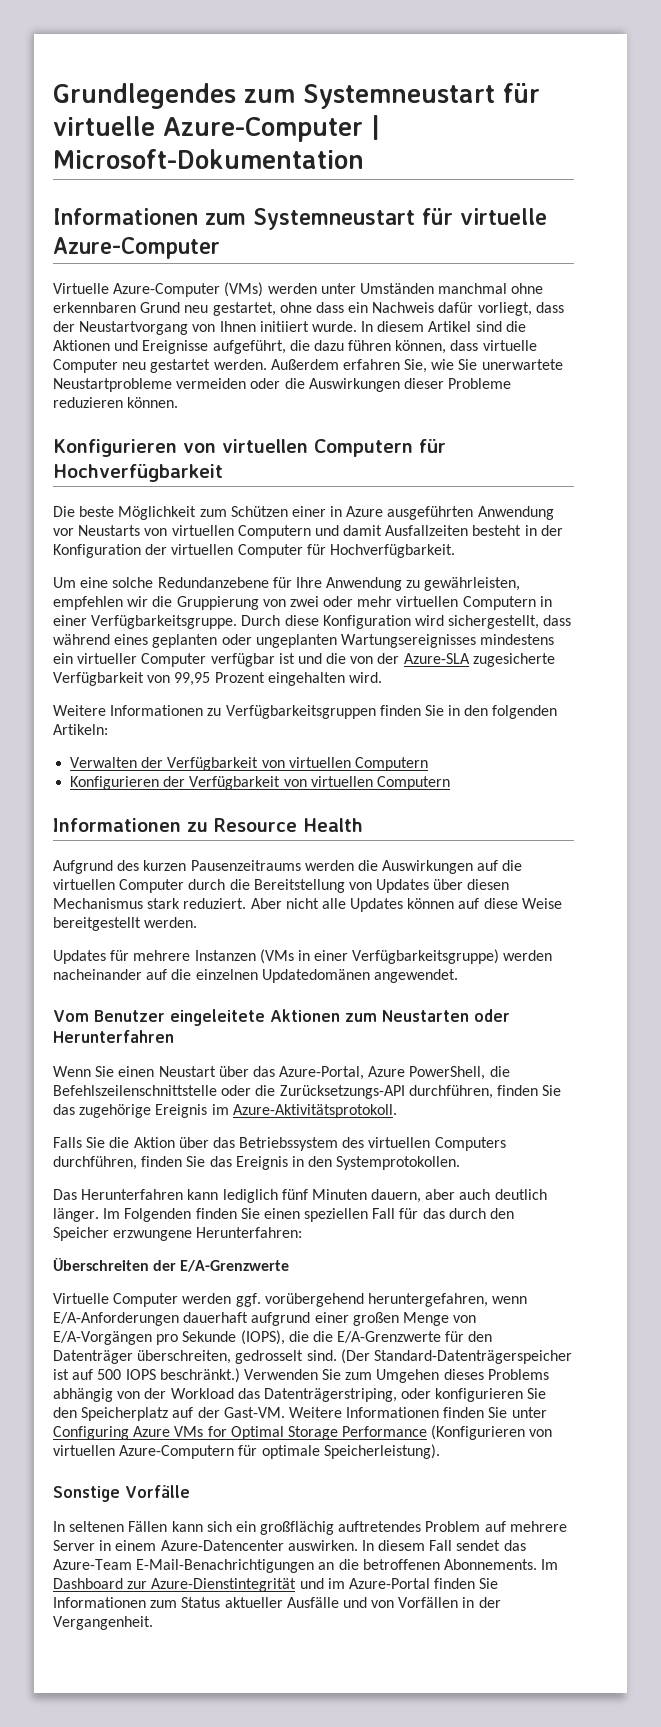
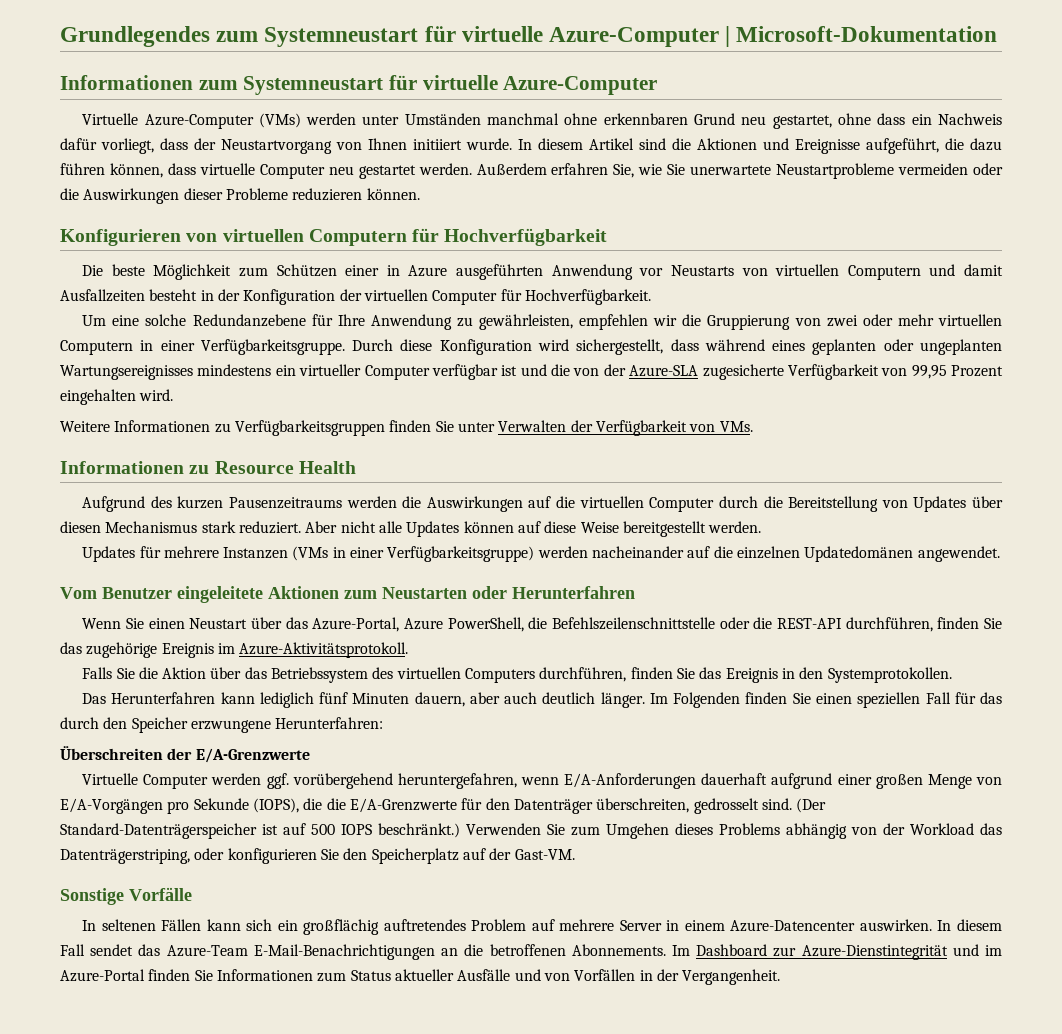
[448,705,558,719] [53,724,108,735] [70,757,428,771] [70,776,450,790] in den folgenden Artikeln: // Verwalten der Verfügbarkeit von virtuellen Computern // Konfigurieren der Verfügbarkeit von virtuellen Computern -> [457,420,753,436] unter Verwalten der Verfügbarkeit von VMs.
[279,1085,405,1099] Zurücksetzungs-API -> [776,618,842,629] REST-API
[288,1407,547,1418] [53,1425,553,1440] [53,1444,440,1459] Weitere Informationen finden Sie unter Configuring Azure VMs for Optimal Storage Performance (Konfigurieren von virtuellen Azure-Computern für optimale Speicherleistung). -> (575, 854) none

